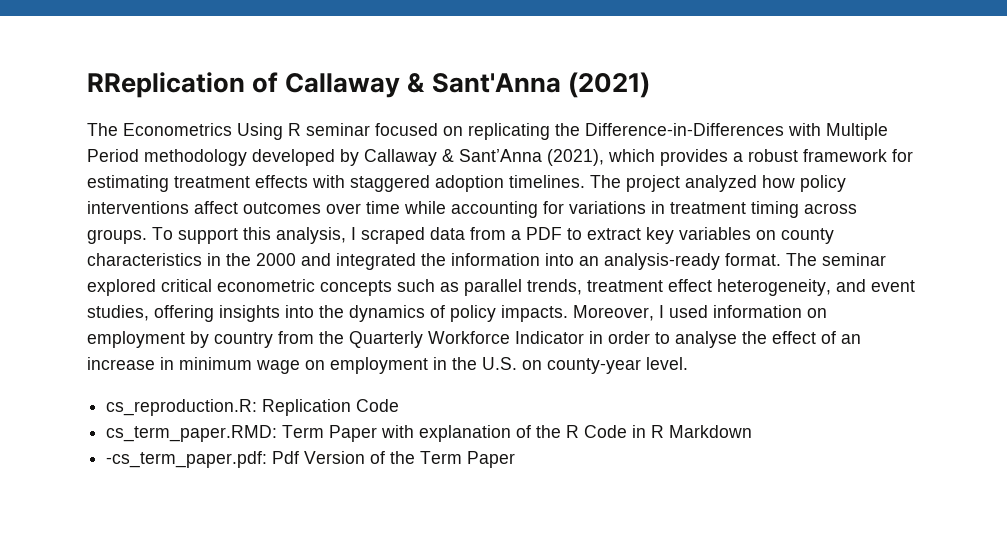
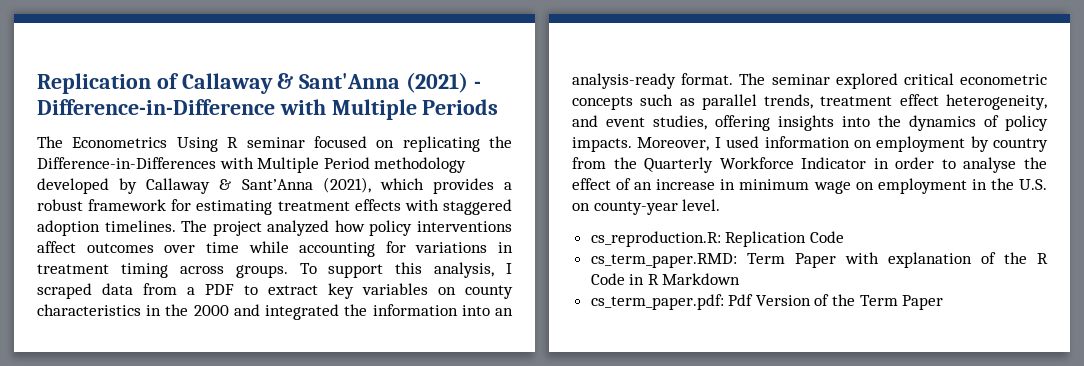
[87,72,245,98] RReplication -> [37,73,151,94] Replication
(650, 85) none -> [473,81,481,89] [37,99,499,120] - Difference-in-Difference with Multiple Periods
[106,451,268,468] -cs_term_paper.pdf: -> [590,294,724,310] cs_term_paper.pdf:

